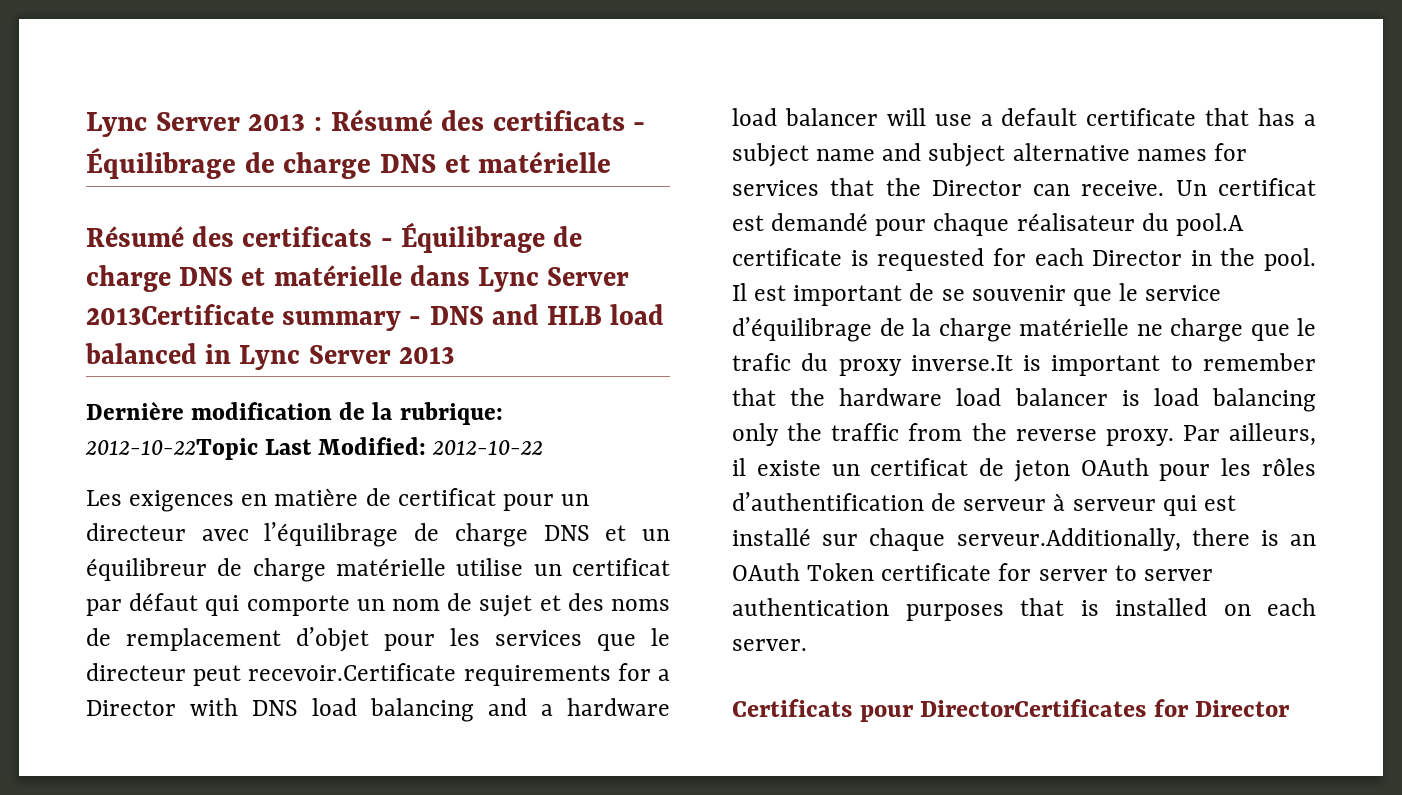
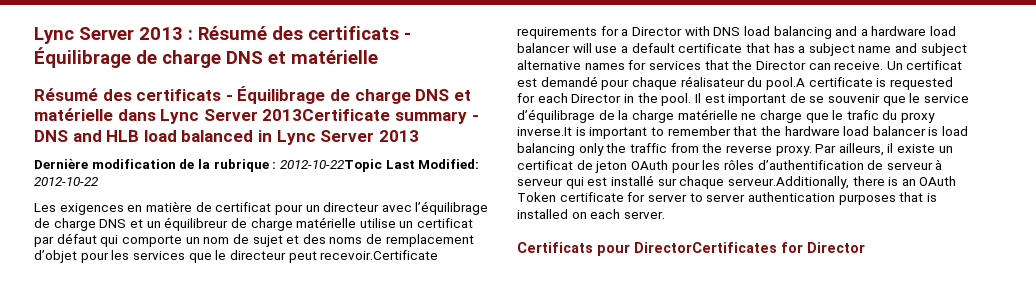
[399,402,503,425] rubrique: -> [213,159,277,172] rubrique :

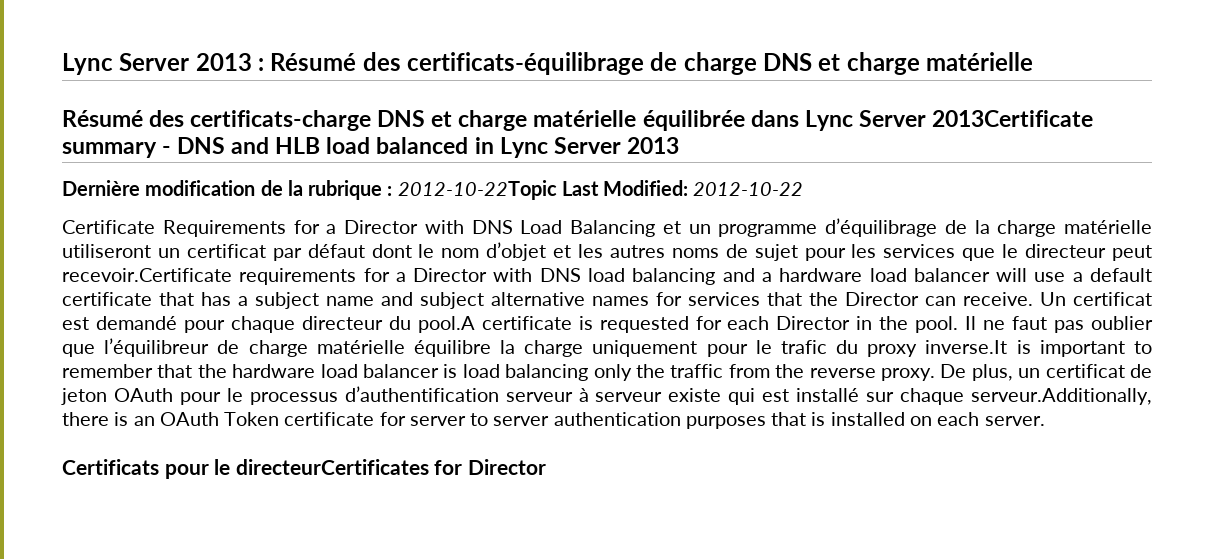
[308,26,411,40] [34,47,286,68] certificats - Équilibrage de charge DNS et -> [407,52,920,75] certificats-équilibrage de charge DNS et charge
[136,86,471,104] [34,108,113,121] certificats - Équilibrage de charge DNS et matérielle -> [190,110,745,131] certificats-charge DNS et charge matérielle équilibrée
[34,201,489,215] [34,217,396,231] Les exigences en matière de certificat pour un directeur avec l’équilibrage de charge DNS et un équilibreur de charge matérielle utilise -> [62,218,1152,237] [62,244,151,258] Certificate Requirements for a Director with DNS Load Balancing et un programme d’équilibrage de la charge matérielle utiliseront
[100,234,474,247] [34,250,77,263] qui comporte un nom de sujet et des noms de remplacement d’objet -> [371,242,798,261] dont le nom d’objet et les autres noms de sujet
[680,76,745,87] réalisateur -> [301,316,383,330] directeur
[704,93,970,106] [517,109,829,123] est important de se souvenir que le service d’équilibrage de la charge matérielle ne charge que -> [983,316,1154,333] [62,338,748,357] ne faut pas oublier que l’équilibreur de charge matérielle équilibre la charge uniquement pour
[815,143,936,156] Par ailleurs, il existe -> [940,364,1013,381] De plus,
[702,160,884,170] les rôles d’authentification de -> [226,386,499,405] le processus d’authentification
(563, 182) none -> [668,388,722,402] existe
[634,242,777,253] DirectorCertificates -> [214,459,429,475] le directeurCertificates

